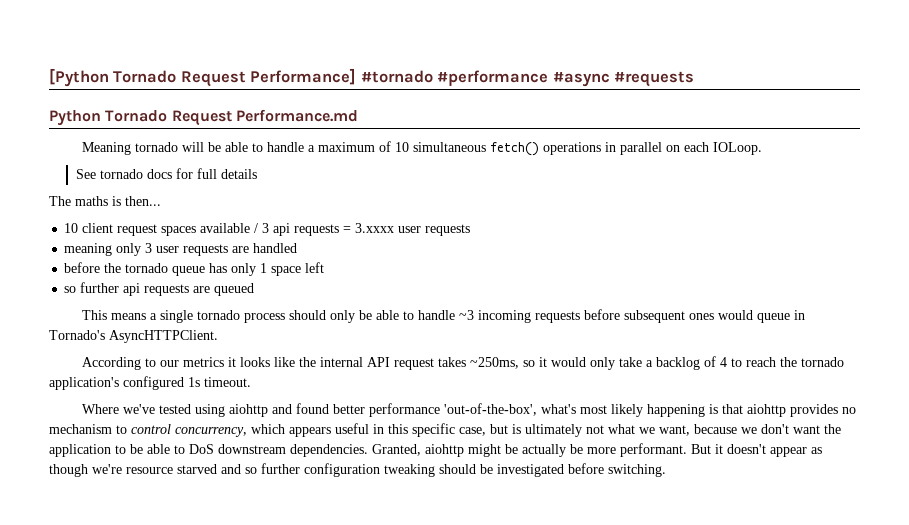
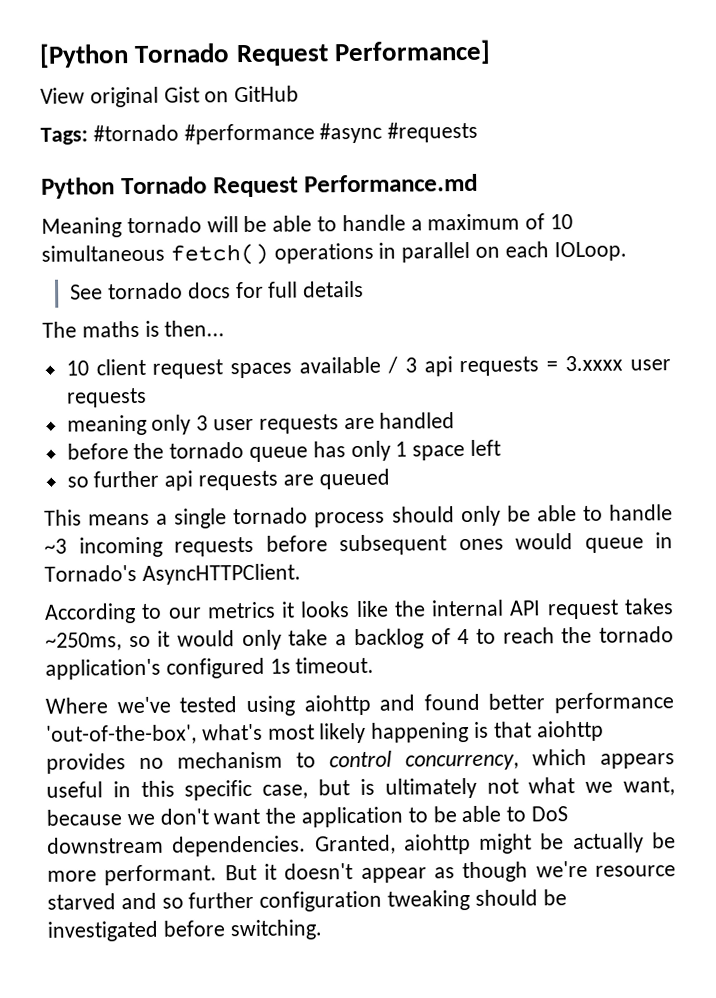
(357, 76) none -> [40,85,300,108] [40,127,88,145] // View original Gist on GitHub // Tags:

